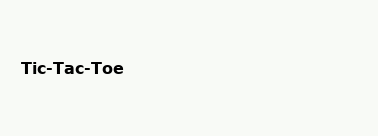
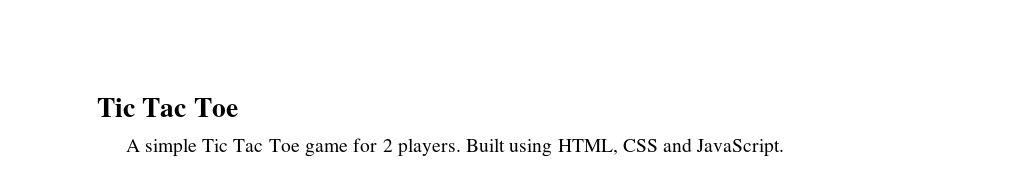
[21,62,124,74] Tic-Tac-Toe -> [97,98,238,117] [125,138,785,157] Tic Tac Toe // A simple Tic Tac Toe game for 2 players. Built using HTML, CSS and JavaScript.

